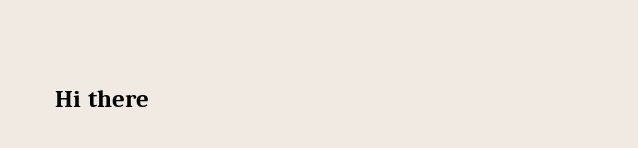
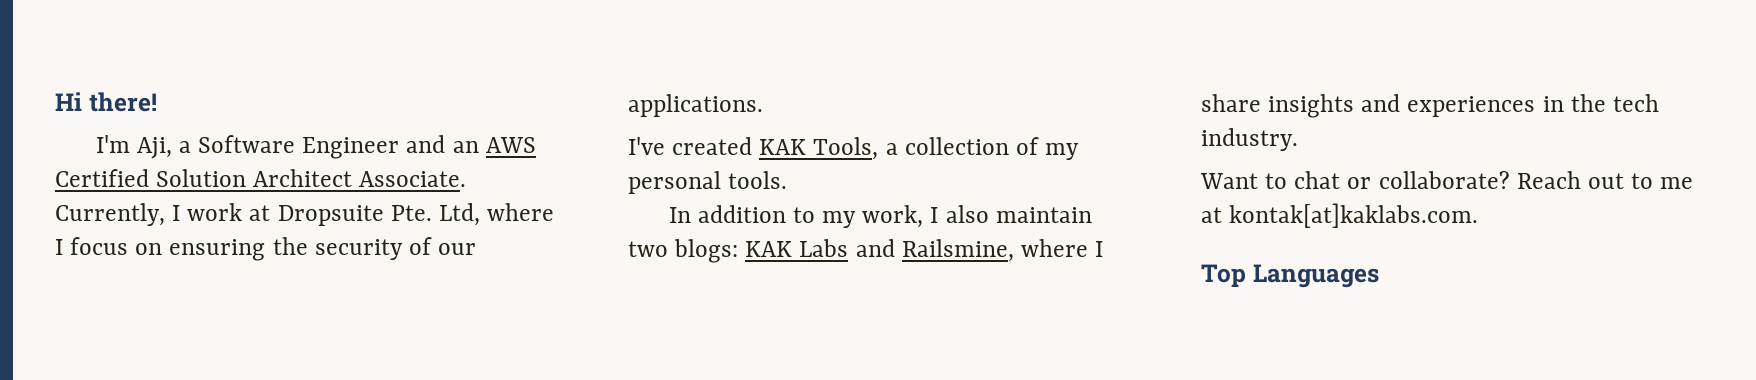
[87,90,149,107] there -> [88,92,157,112] [95,135,536,159] [55,169,467,187] [55,203,555,226] [55,237,477,261] [628,94,763,117] [628,137,1080,160] [628,171,788,194] [668,205,1092,228] [628,239,1104,263] [1201,94,1659,118] [1201,128,1298,151] [1200,171,1694,189] [1201,203,1479,228] [1201,264,1379,288] there! // I'm Aji, a Software Engineer and an AWS Certified Solution Architect Associate. Currently, I work at Dropsuite Pte. Ltd, where I focus on ensuring the security of our applications. // I've created KAK Tools, a collection of my personal tools. // In addition to my work, I also maintain two blogs: KAK Labs and Railsmine, where I share insights and experiences in the tech industry. // Want to chat or collaborate? Reach out to me at kontak[at]kaklabs.com. // Top Languages

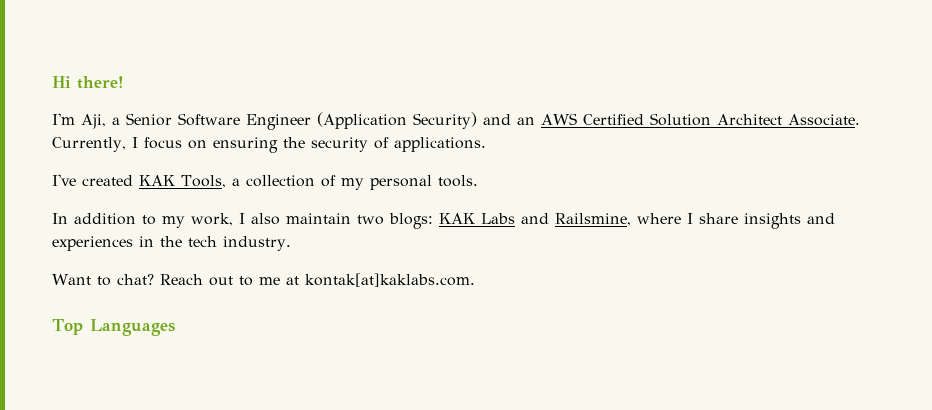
(191, 147) none -> [126,113,172,126] Senior
(400, 148) none -> [317,112,477,129] (Application Security)
[187,203,555,226] [55,239,63,255] work at Dropsuite Pte. Ltd, where I -> (138, 142) none
[438,243,477,255] our -> (389, 143) none
[1294,171,1510,189] chat or collaborate? -> [116,274,154,285] chat?

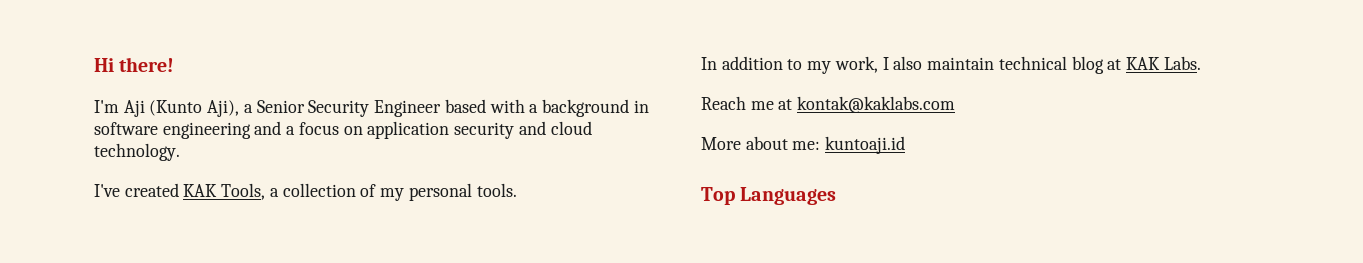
[81,112,860,130] [52,137,486,153] Aji, a Senior Software Engineer (Application Security) and an AWS Certified Solution Architect Associate. Currently, I focus on ensuring the security of applications. -> [123,99,649,117] [94,121,592,139] [94,143,180,161] Aji (Kunto Aji), a Senior Security Engineer based with a background in software engineering and a focus on application security and cloud technology.
[357,213,835,229] [52,236,291,251] [52,273,475,287] two blogs: KAK Labs and Railsmine, where I share insights and experiences in the tech industry. // Want to chat? Reach out to me at kontak[at]kaklabs.com. -> [998,56,1201,74] [701,96,956,113] [701,136,906,154] technical blog at KAK Labs. // Reach me at kontak@kaklabs.com // More about me: kuntoaji.id

